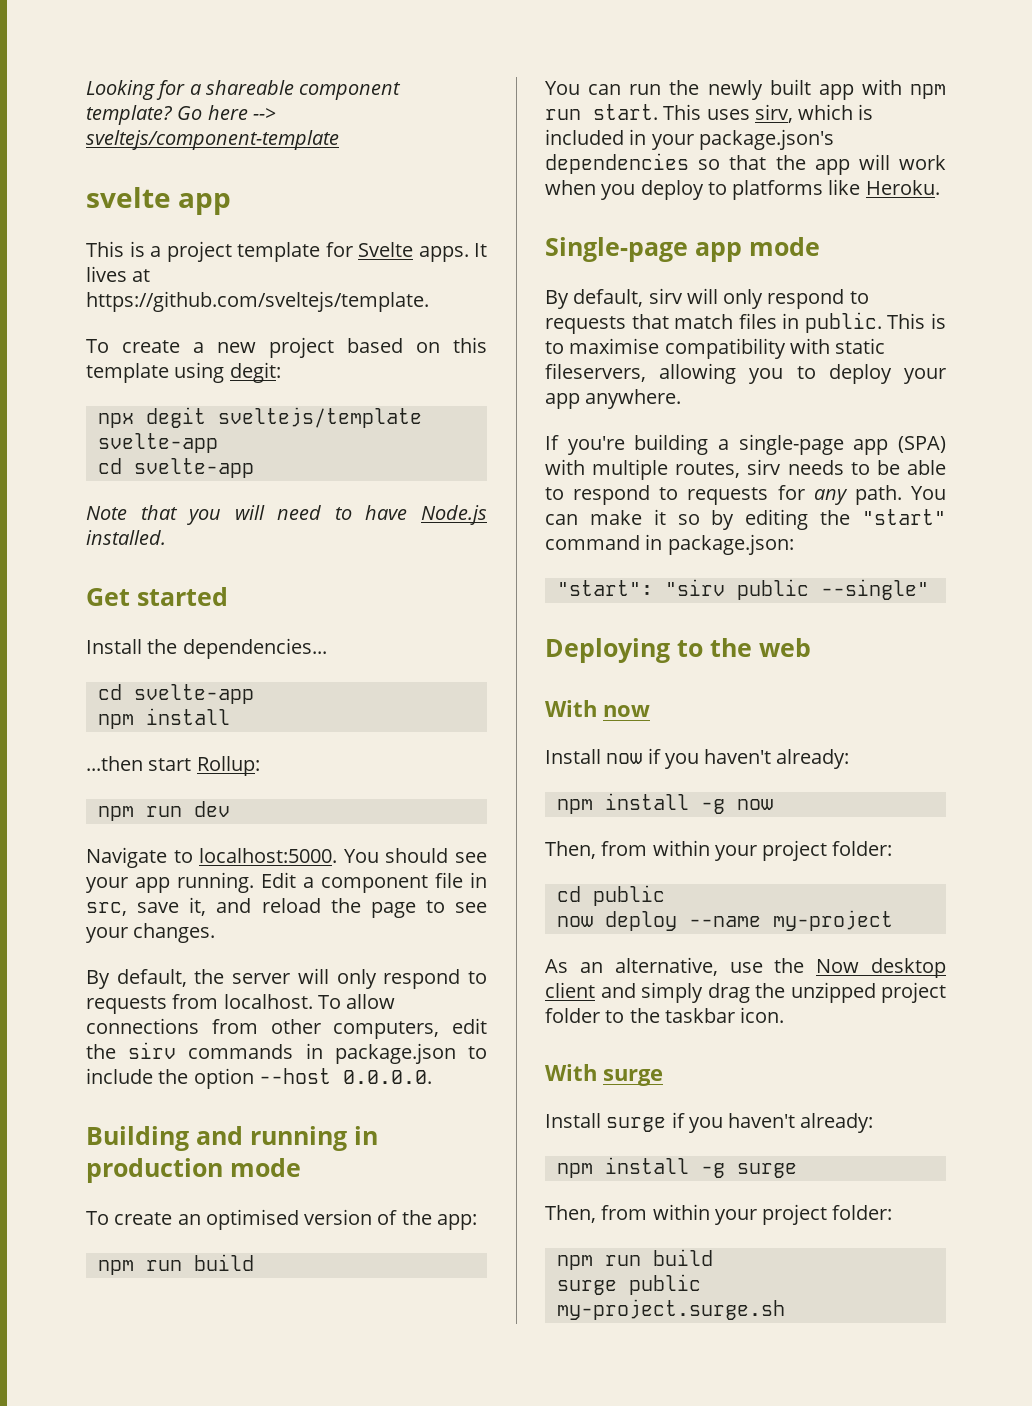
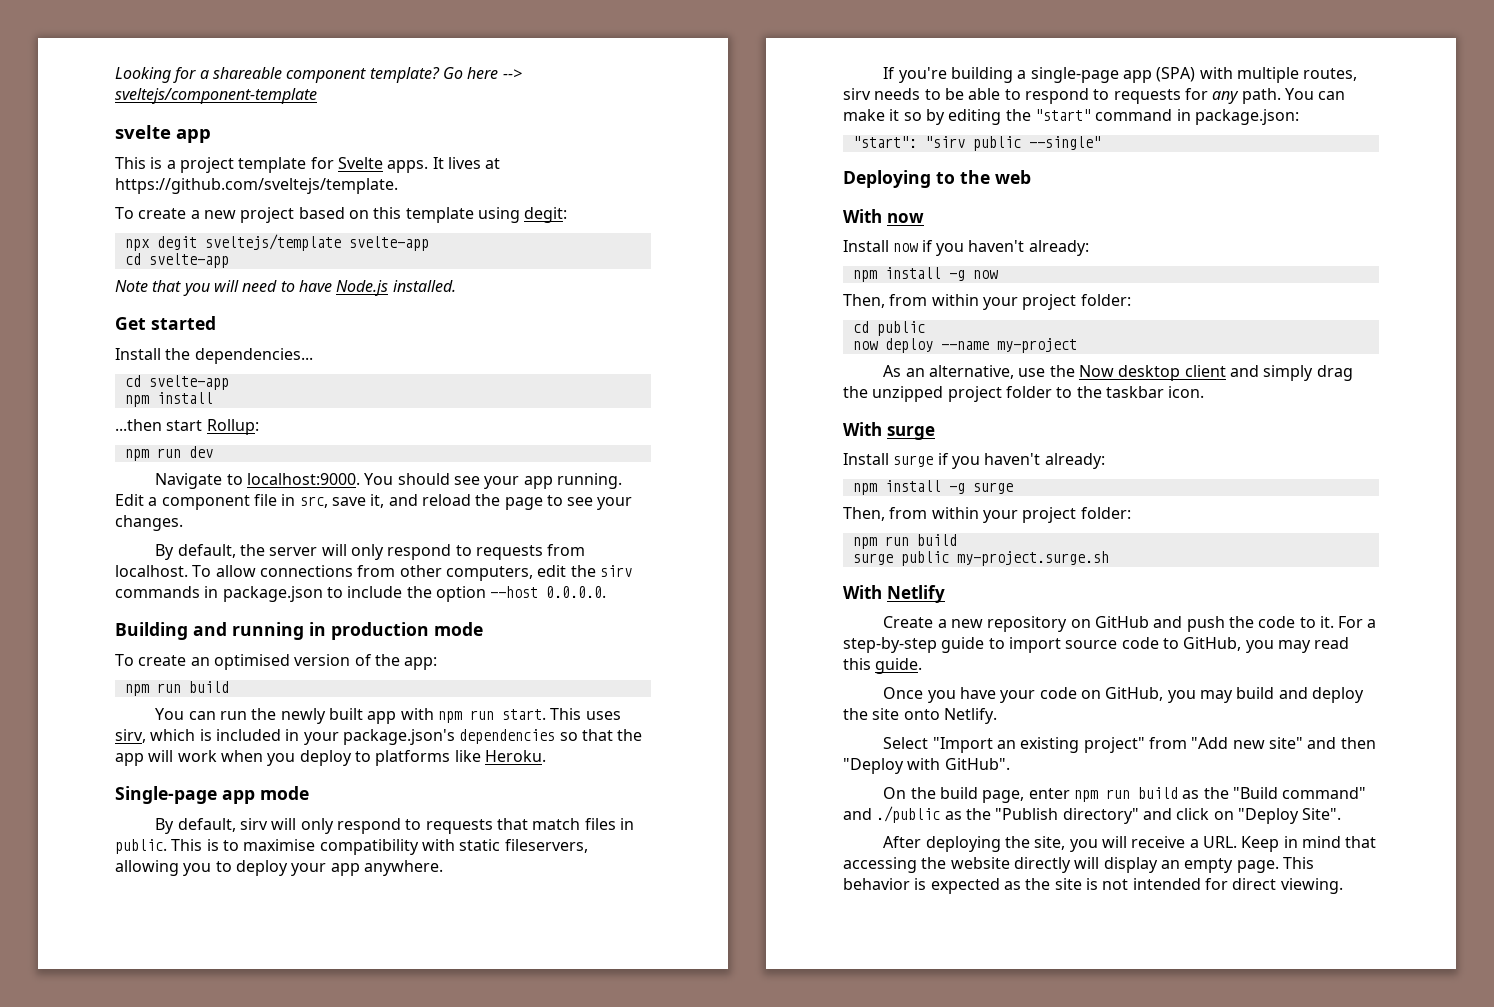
[199,848,338,863] localhost:5000. -> [246,473,360,485] localhost:9000.
(785, 1309) none -> [843,585,945,603] [883,616,1377,632] [843,637,1350,653] [843,658,923,674] [883,687,1364,703] [843,708,997,724] [883,737,1376,753] [843,758,1010,774] [883,787,1367,803] [843,806,1342,824] [883,836,1377,852] [843,857,1314,873] [843,878,1343,894] // With Netlify // Create a new repository on GitHub and push the code to it. For a step-by-step guide to import source code to GitHub, you may read this guide. // Once you have your code on GitHub, you may build and deploy the site onto Netlify. // Select "Import an existing project" from "Add new site" and then "Deploy with GitHub". // On the build page, enter npm run build as the "Build command" and ./public as the "Publish directory" and click on "Deploy Site". // After deploying the site, you will receive a URL. Keep in mind that accessing the website directly will display an empty page. This behavior is expected as the site is not intended for direct viewing.

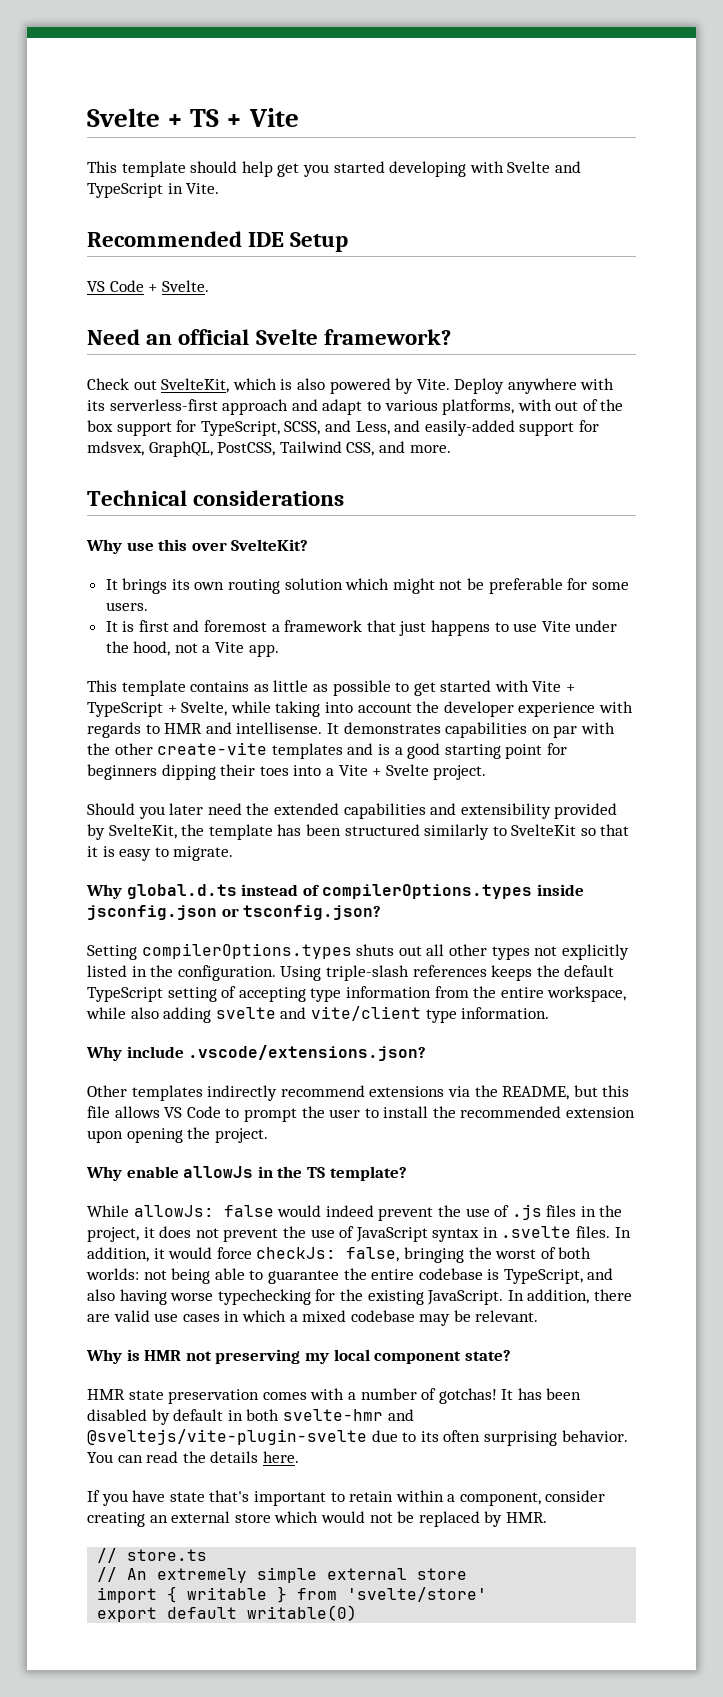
[115,67,522,83] [115,88,317,104] [115,125,211,143] [115,157,501,173] [115,178,398,194] [115,207,568,223] [124,234,429,251] [124,253,229,268] [115,280,456,296] [115,316,216,330] [115,348,313,364] [124,375,229,390] [124,392,213,407] [115,419,259,435] [124,446,213,461] [155,473,622,489] [115,494,633,510] [115,515,183,531] [155,544,586,560] [115,565,632,581] [115,586,607,602] [115,622,483,640] [115,654,438,670] [124,681,229,696] [155,708,621,724] [115,729,643,745] [115,750,546,766] [115,786,309,804] [155,818,634,834] [115,839,588,855] [115,860,443,876] [883,67,1358,83] [843,88,1346,104] [843,109,1299,125] [852,136,1101,151] [843,170,1031,188] [843,209,924,223] [843,240,1089,256] [852,267,998,282] [843,294,1131,310] [852,321,925,336] [852,338,1077,353] [883,365,1353,381] [843,386,1205,402] [843,422,935,440] [843,453,1105,469] [852,480,1013,495] [843,507,1131,523] [852,534,957,549] [852,551,1109,566] [843,585,945,603] [883,616,1377,632] [843,637,1350,653] [843,658,923,674] [883,687,1364,703] [843,708,997,724] [883,737,1376,753] [843,758,1010,774] [883,787,1367,803] [843,806,1342,824] [883,836,1377,852] [843,857,1314,873] [843,878,1343,894] Looking for a shareable component template? Go here --> sveltejs/component-template // svelte app // This is a project template for Svelte apps. It lives at https://github.com/sveltejs/template. // To create a new project based on this template using degit: // npx degit sveltejs/template svelte-app // cd svelte-app // Note that you will need to have Node.js installed. // Get started // Install the dependencies... // cd svelte-app // npm install // ...then start Rollup: // npm run dev // Navigate to localhost:9000. You should see your app running. Edit a component file in src, save it, and reload the page to see your changes. // By default, the server will only respond to requests from localhost. To allow connections from other computers, edit the sirv commands in package.json to include the option --host 0.0.0.0. // Building and running in production mode // To create an optimised version of the app: // npm run build // You can run the newly built app with npm run start. This uses sirv, which is included in your package.json's dependencies so that the app will work when you deploy to platforms like Heroku. // Single-page app mode // By default, sirv will only respond to requests that match files in public. This is to maximise compatibility with static fileservers, allowing you to deploy your app anywhere. // If you're building a single-page app (SPA) with multiple routes, sirv needs to be able to respond to requests for any path. You can make it so by editing the "start" command in package.json: // "start": "sirv public --single" // Deploying to the web // With now // Install now if you haven't already: // npm install -g now // Then, from within your project folder: // cd public // now deploy --name my-project // As an alternative, use the Now desktop client and simply drag the unzipped project folder to the taskbar icon. // With surge // Install surge if you haven't already: // npm install -g surge // Then, from within your project folder: // npm run build // surge public my-project.surge.sh // With Netlify // Create a new repository on GitHub and push the code to it. For a step-by-step guide to import source code to GitHub, you may read this guide. // Once you have your code on GitHub, you may build and deploy the site onto Netlify. // Select "Import an existing project" from "Add new site" and then "Deploy with GitHub". // On the build page, enter npm run build as the "Build command" and ./public as the "Publish directory" and click on "Deploy Site". // After deploying the site, you will receive a URL. Keep in mind that accessing the website directly will display an empty page. This behavior is expected as the site is not intended for direct viewing. -> [87,108,299,127] [87,161,581,177] [87,183,220,198] [87,231,349,252] [87,280,209,292] [87,329,451,345] [87,378,615,394] [87,399,624,415] [87,420,599,436] [87,441,451,457] [87,490,345,506] [86,539,309,554] [105,578,629,594] [105,602,148,611] [105,620,618,636] [105,641,279,657] [87,680,576,696] [87,701,633,717] [87,722,615,738] [87,742,567,759] [87,764,487,780] [87,803,618,819] [87,824,630,840] [87,846,234,861] [86,884,584,899] [87,905,382,920] [87,943,629,960] [87,965,615,981] [87,986,627,1002] [86,1006,550,1023] [86,1045,427,1061] [87,1085,630,1101] [87,1106,636,1122] [87,1127,268,1143] [86,1166,407,1181] [87,1204,623,1221] [87,1226,631,1242] [87,1247,592,1263] [86,1268,614,1284] [87,1289,632,1305] [87,1310,539,1326] [86,1349,511,1364] [87,1388,582,1404] [87,1409,414,1425] [87,1429,628,1446] [87,1451,299,1463] [87,1490,606,1506] [87,1511,547,1527] [97,1548,208,1563] [97,1567,468,1583] [97,1586,488,1603] [97,1605,358,1622] Svelte + TS + Vite // This template should help get you started developing with Svelte and TypeScript in Vite. // Recommended IDE Setup // VS Code + Svelte. // Need an official Svelte framework? // Check out SvelteKit, which is also powered by Vite. Deploy anywhere with its serverless-first approach and adapt to various platforms, with out of the box support for TypeScript, SCSS, and Less, and easily-added support for mdsvex, GraphQL, PostCSS, Tailwind CSS, and more. // Technical considerations // Why use this over SvelteKit? // It brings its own routing solution which might not be preferable for some users. // It is first and foremost a framework that just happens to use Vite under the hood, not a Vite app. // This template contains as little as possible to get started with Vite + TypeScript + Svelte, while taking into account the developer experience with regards to HMR and intellisense. It demonstrates capabilities on par with the other create-vite templates and is a good starting point for beginners dipping their toes into a Vite + Svelte project. // Should you later need the extended capabilities and extensibility provided by SvelteKit, the template has been structured similarly to SvelteKit so that it is easy to migrate. // Why global.d.ts instead of compilerOptions.types inside jsconfig.json or tsconfig.json? // Setting compilerOptions.types shuts out all other types not explicitly listed in the configuration. Using triple-slash references keeps the default TypeScript setting of accepting type information from the entire workspace, while also adding svelte and vite/client type information. // Why include .vscode/extensions.json? // Other templates indirectly recommend extensions via the README, but this file allows VS Code to prompt the user to install the recommended extension upon opening the project. // Why enable allowJs in the TS template? // While allowJs: false would indeed prevent the use of .js files in the project, it does not prevent the use of JavaScript syntax in .svelte files. In addition, it would force checkJs: false, bringing the worst of both worlds: not being able to guarantee the entire codebase is TypeScript, and also having worse typechecking for the existing JavaScript. In addition, there are valid use cases in which a mixed codebase may be relevant. // Why is HMR not preserving my local component state? // HMR state preservation comes with a number of gotchas! It has been disabled by default in both svelte-hmr and @sveltejs/vite-plugin-svelte due to its often surprising behavior. You can read the details here. // If you have state that's important to retain within a component, consider creating an external store which would not be replaced by HMR. // // store.ts // // An extremely simple external store // import { writable } from 'svelte/store' // export default writable(0)

